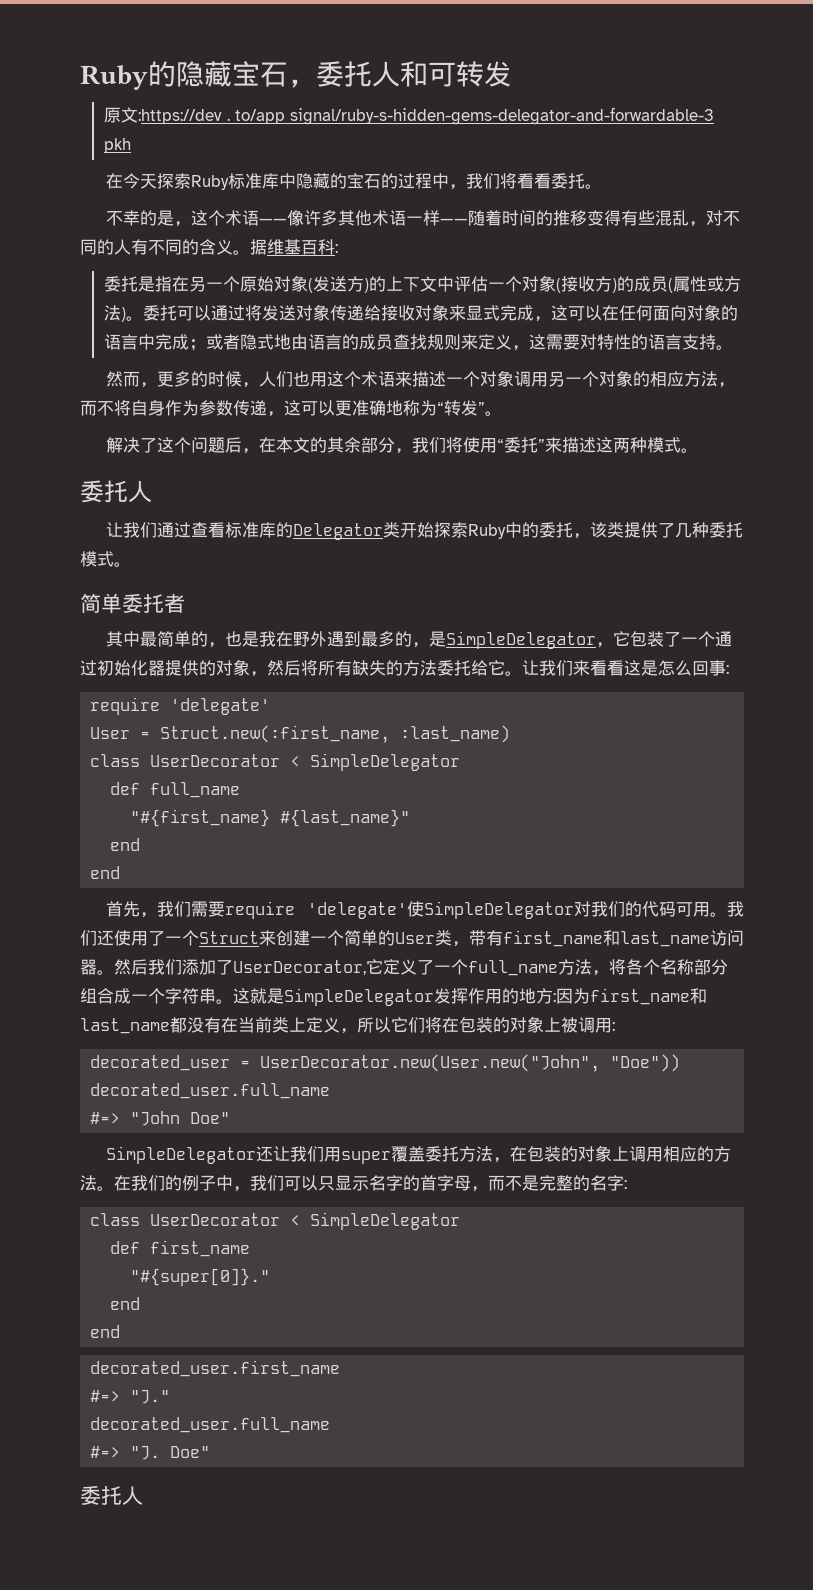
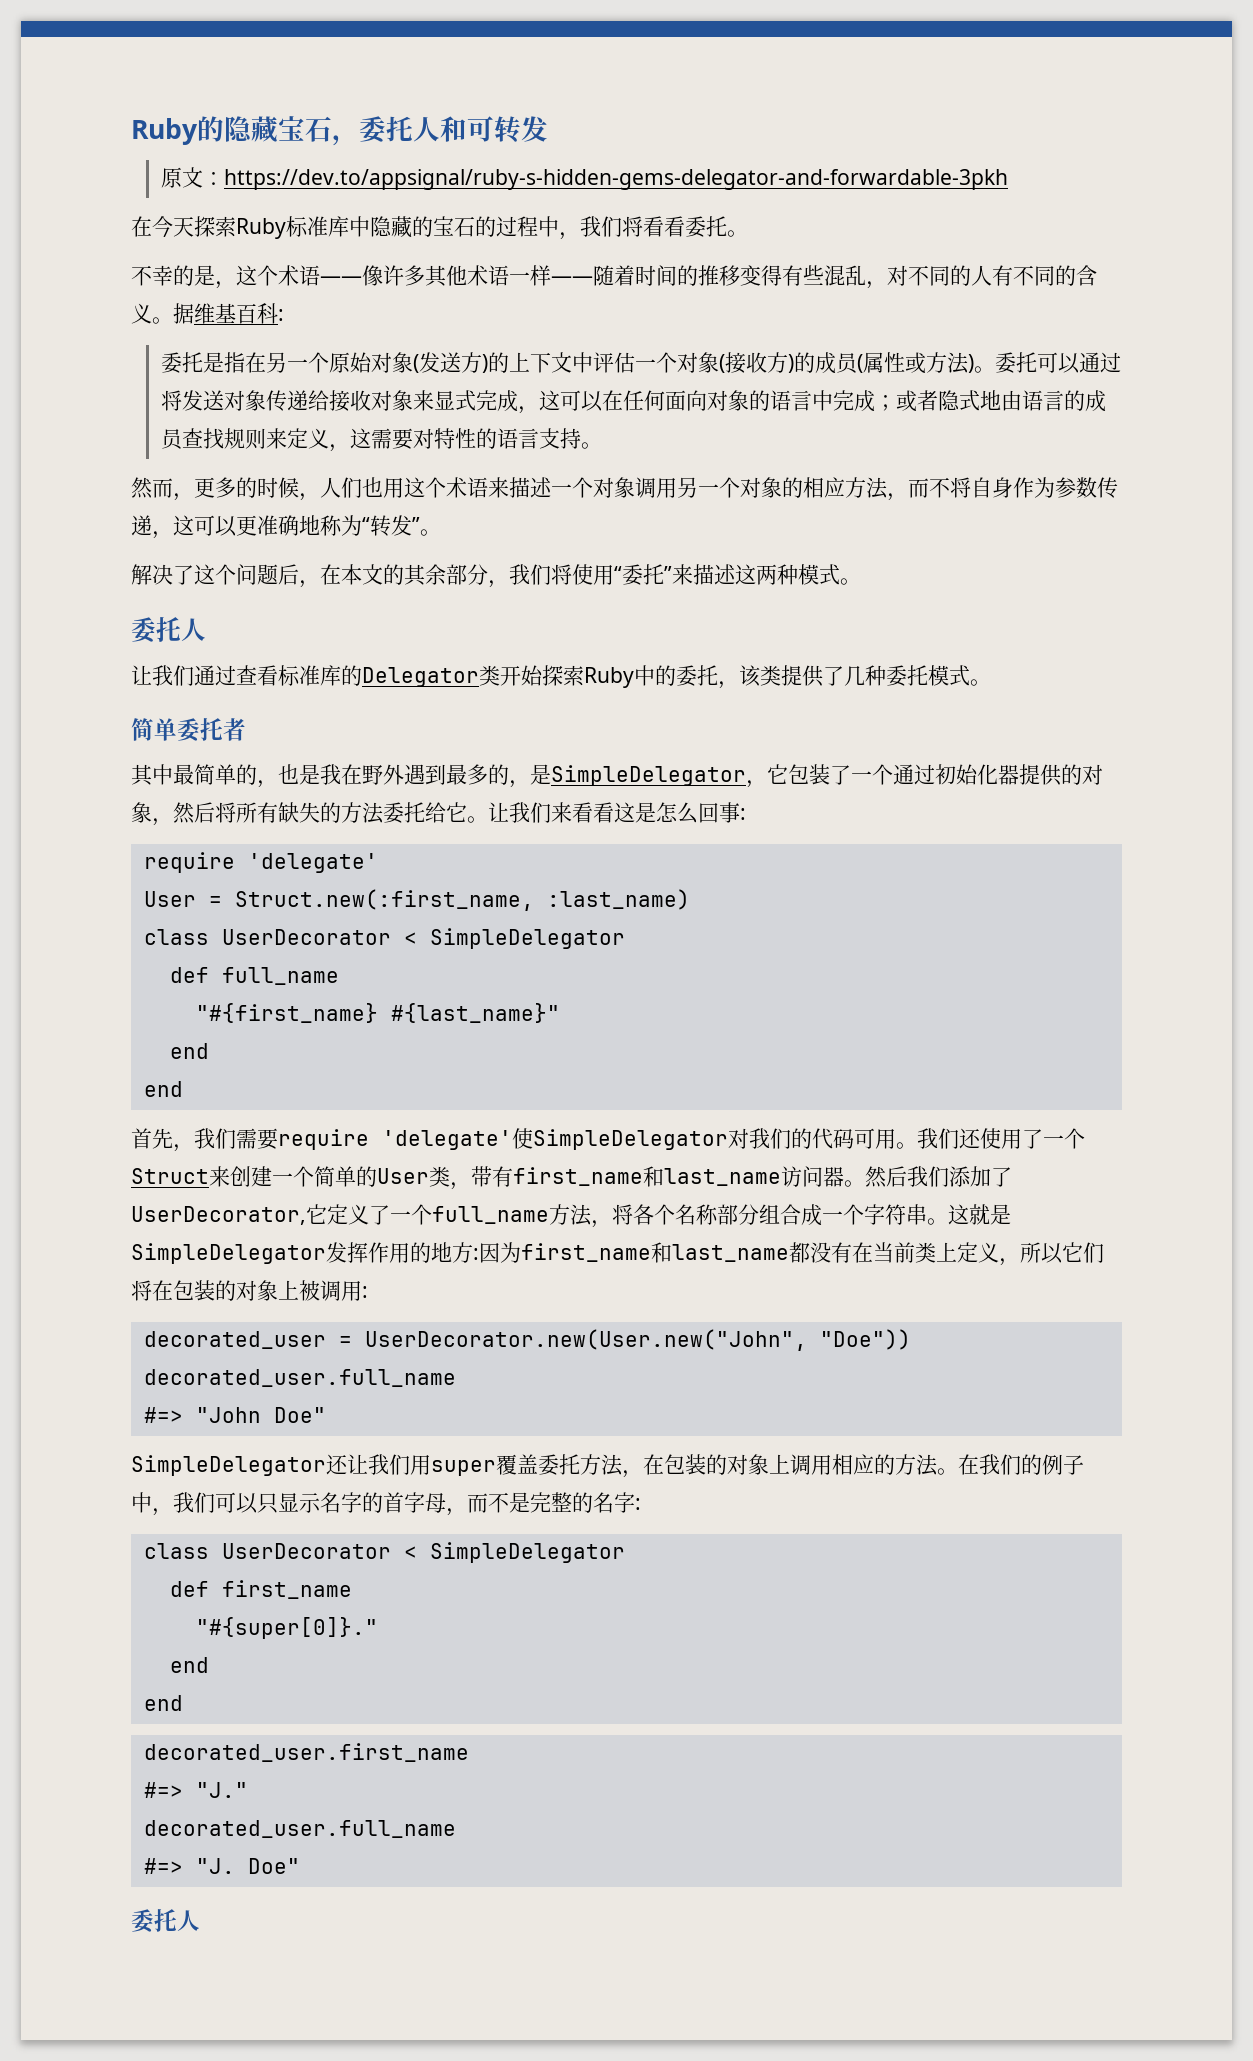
[137,107,714,125] [103,138,131,153] :https://dev . to/app signal/ruby-s-hidden-gems-delegator-and-forwardable-3 pkh -> [202,169,1008,190] ：https://dev.to/appsignal/ruby-s-hidden-gems-delegator-and-forwardable-3pkh

